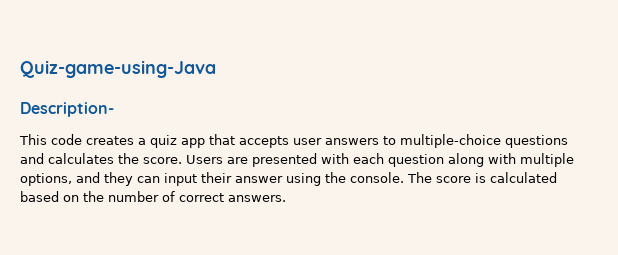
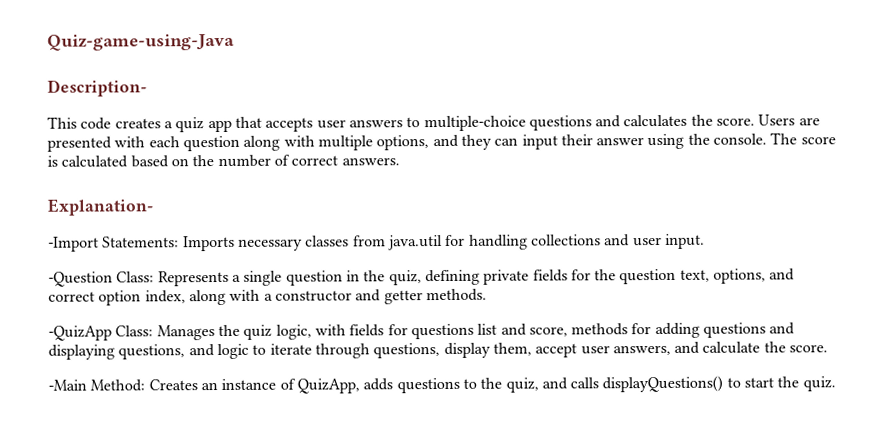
(286, 198) none -> [47,198,154,216] [48,233,705,252] [48,268,796,287] [48,288,487,306] [48,322,796,341] [48,341,829,360] [48,375,836,394] // Explanation- // -Import Statements: Imports necessary classes from java.util for handling collections and user input. // -Question Class: Represents a single question in the quiz, defining private fields for the question text, options, and correct option index, along with a constructor and getter methods. // -QuizApp Class: Manages the quiz logic, with fields for questions list and score, methods for adding questions and displaying questions, and logic to iterate through questions, display them, accept user answers, and calculate the score. // -Main Method: Creates an instance of QuizApp, adds questions to the quiz, and calls displayQuestions() to start the quiz.

